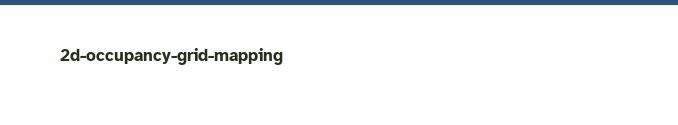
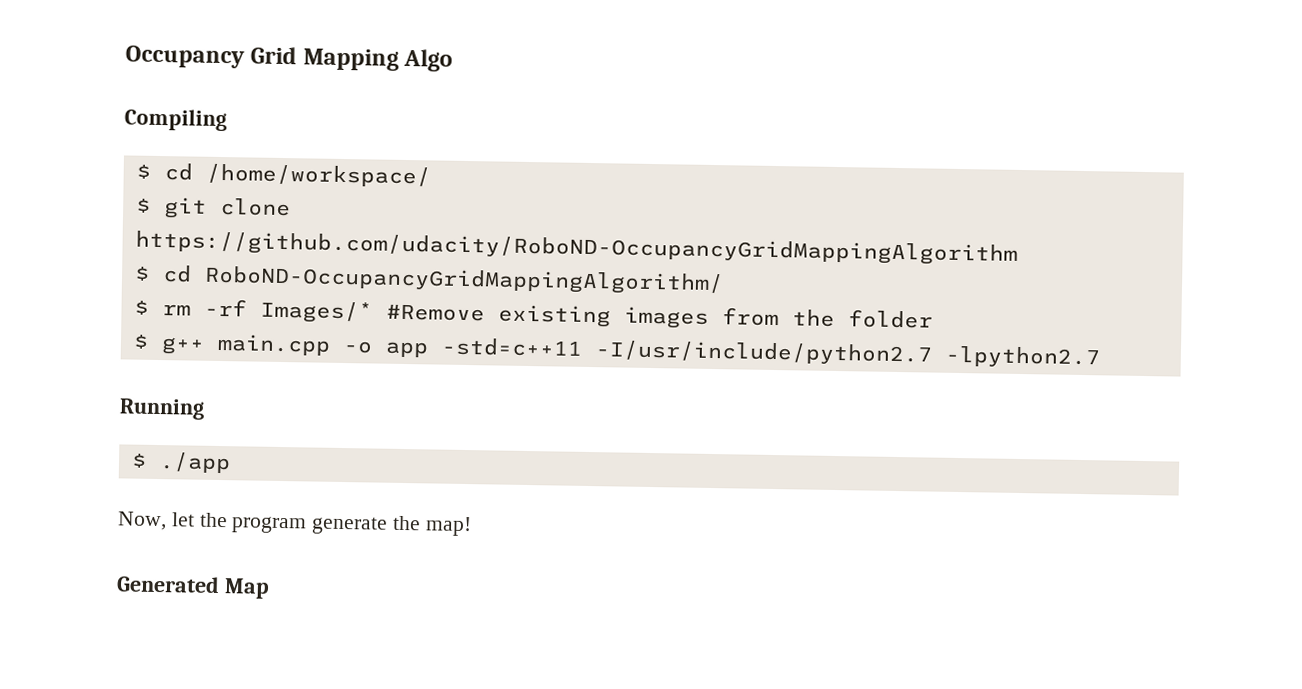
[60,48,283,65] 2d-occupancy-grid-mapping -> [125,45,454,72] [124,108,227,132] [135,163,431,188] [135,197,291,219] [134,230,1018,266] [133,265,724,296] [133,298,933,329] [132,333,1100,369] [119,398,205,420] [130,452,231,474] [117,511,472,537] [116,575,270,599] Occupancy Grid Mapping Algo // Compiling // $ cd /home/workspace/ // $ git clone https://github.com/udacity/RoboND-OccupancyGridMappingAlgorithm // $ cd RoboND-OccupancyGridMappingAlgorithm/ // $ rm -rf Images/* #Remove existing images from the folder // $ g++ main.cpp -o app -std=c++11 -I/usr/include/python2.7 -lpython2.7 // Running // $ ./app // Now, let the program generate the map! // Generated Map

